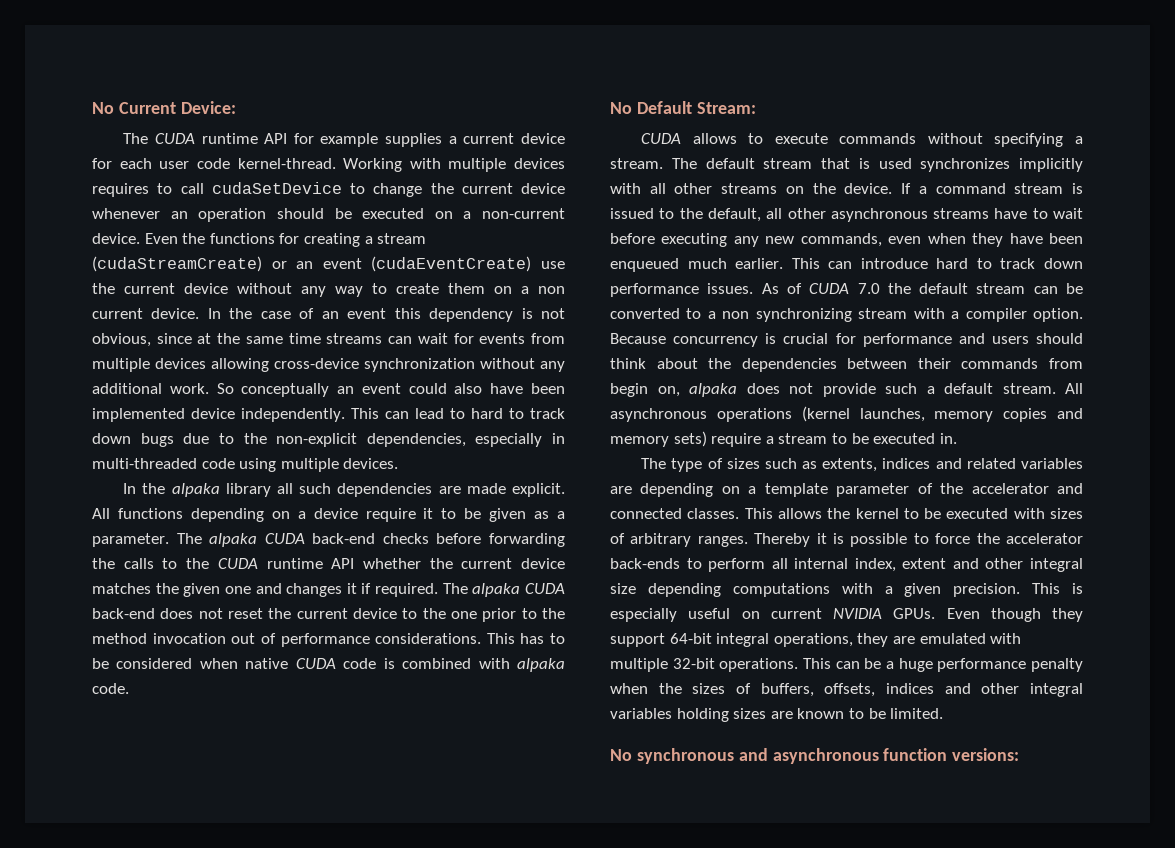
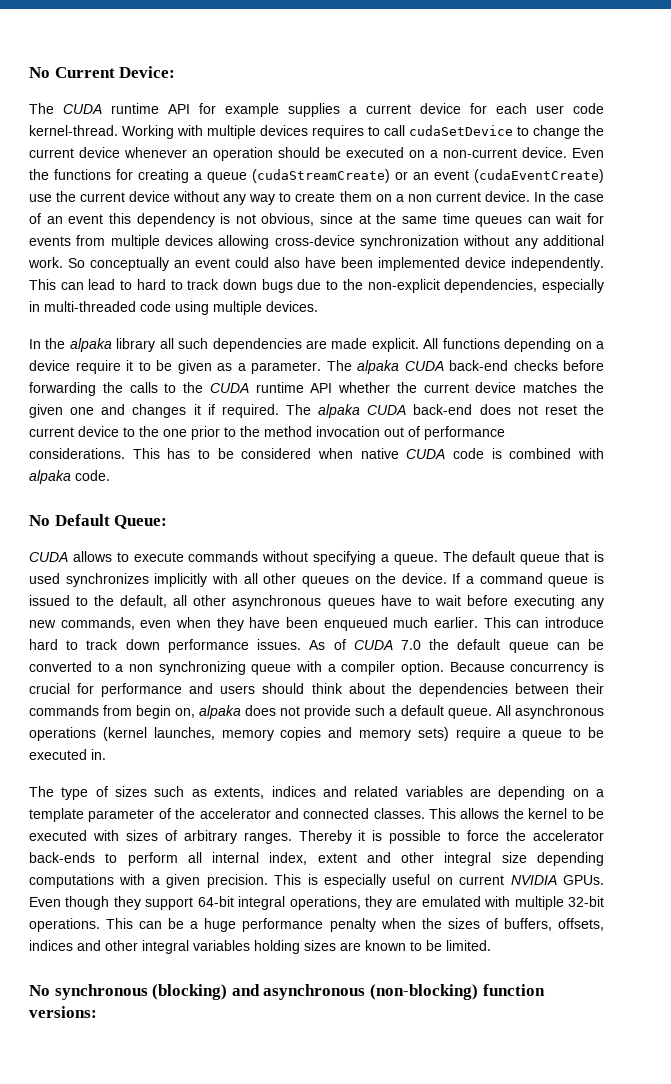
[377,233,427,244] stream -> [207,172,247,183] queue
[326,333,383,344] streams -> [475,216,523,227] queues
[696,102,756,114] Stream: -> [114,515,168,529] Queue:
[610,158,663,169] stream. -> [393,554,438,565] queue.
[763,158,813,169] stream -> [520,554,561,565] queue
[721,183,778,194] streams -> [301,576,349,587] queues
[1014,183,1064,194] stream -> [548,576,589,587] queue
[933,208,990,219] streams -> [327,598,375,609] queues
[976,283,1026,294] stream -> [508,642,549,653] queue
[858,308,908,319] stream -> [251,664,292,675] queue
[1002,383,1056,394] stream. -> [448,708,492,719] queue.
[778,433,828,444] stream -> [522,730,563,741] queue
(734, 756) none -> [152,984,228,1000] (blocking)
(879, 756) none -> [369,984,478,1000] (non-blocking)

